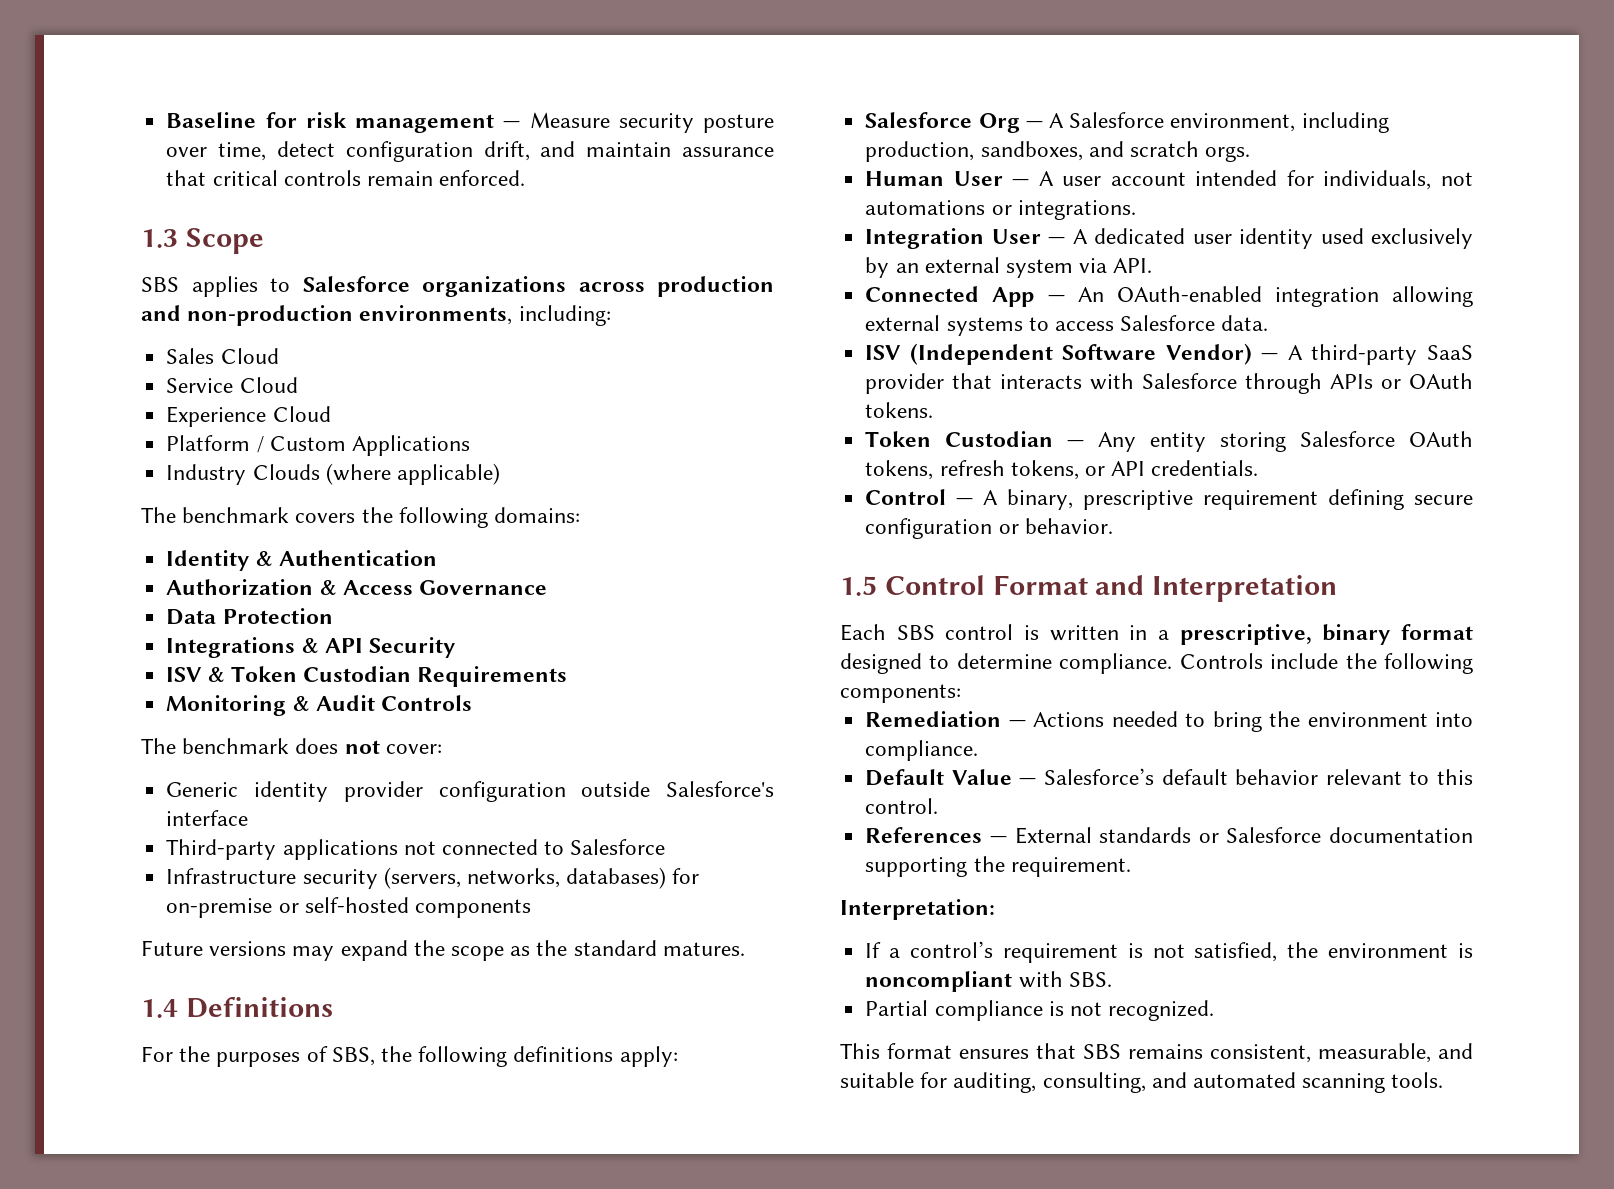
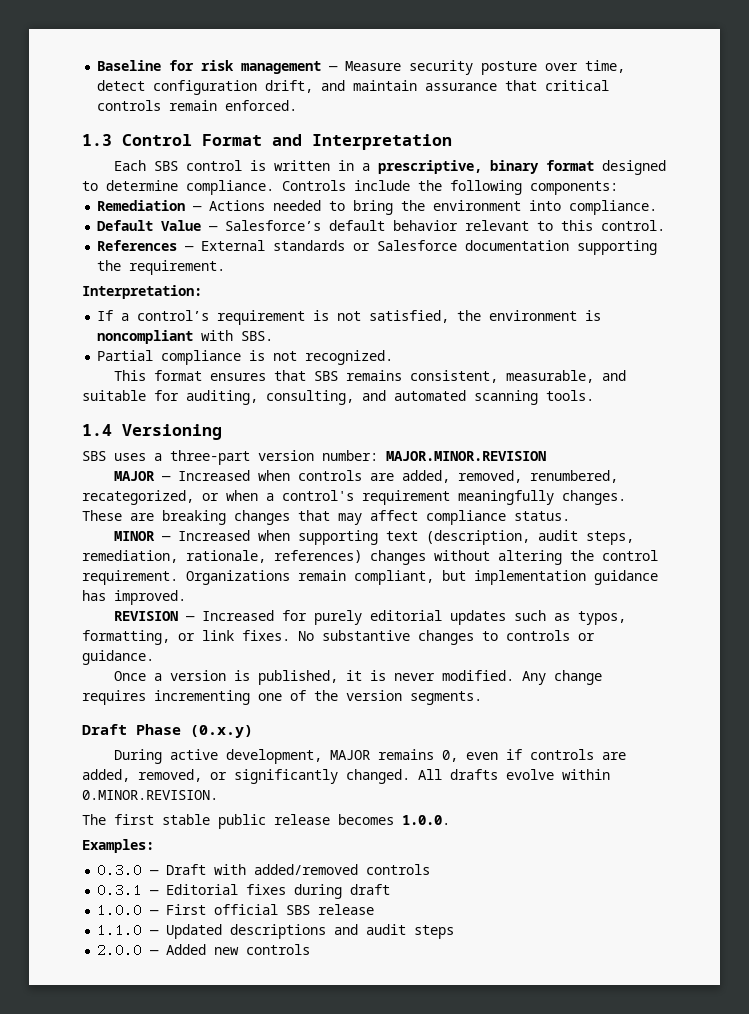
[185,228,264,254] [141,276,774,297] [141,305,611,326] [166,348,279,364] [166,377,298,393] [166,406,331,427] [166,435,470,456] [166,463,500,485] [141,507,581,528] [166,550,437,571] [166,579,547,596] [166,608,333,625] [166,637,455,658] [166,666,568,687] [166,695,472,716] [141,738,442,754] [166,781,774,802] [166,810,249,826] [166,839,666,860] [166,867,700,889] [166,897,531,918] [141,940,745,961] [141,997,333,1018] [141,1046,678,1067] [865,112,1389,133] [865,141,1251,162] [865,170,1473,190] [865,200,1136,220] [865,228,1473,249] [865,257,1153,278] [865,286,1473,307] [865,315,1269,336] [865,343,1473,365] [865,373,1473,394] [865,402,934,418] [865,431,1473,452] [865,460,1259,480] [865,489,1473,510] [865,518,1113,539] [840,576,877,596] Scope // SBS applies to Salesforce organizations across production and non-production environments, including: // Sales Cloud // Service Cloud // Experience Cloud // Platform / Custom Applications // Industry Clouds (where applicable) // The benchmark covers the following domains: // Identity & Authentication // Authorization & Access Governance // Data Protection // Integrations & API Security // ISV & Token Custodian Requirements // Monitoring & Audit Controls // The benchmark does not cover: // Generic identity provider configuration outside Salesforce's interface // Third-party applications not connected to Salesforce // Infrastructure security (servers, networks, databases) for on-premise or self-hosted components // Future versions may expand the scope as the standard matures. // 1.4 Definitions // For the purposes of SBS, the following definitions apply: // Salesforce Org — A Salesforce environment, including production, sandboxes, and scratch orgs. // Human User — A user account intended for individuals, not automations or integrations. // Integration User — A dedicated user identity used exclusively by an external system via API. // Connected App — An OAuth-enabled integration allowing external systems to access Salesforce data. // ISV (Independent Software Vendor) — A third-party SaaS provider that interacts with Salesforce through APIs or OAuth tokens. // Token Custodian — Any entity storing Salesforce OAuth tokens, refresh tokens, or API credentials. // Control — A binary, prescriptive requirement defining secure configuration or behavior. // 1.5 -> (112, 140) none
(1444, 1080) none -> [82,424,222,440] [82,450,546,465] [113,470,618,483] [82,490,626,505] [82,510,570,525] [113,530,634,545] [82,550,658,565] [82,570,658,585] [82,590,186,605] [113,610,626,625] [82,630,595,645] [82,650,154,665] [113,670,602,685] [82,690,482,705] [82,724,253,738] [113,749,626,764] [82,769,610,784] [82,790,218,800] [82,814,450,829] [82,839,154,853] [97,863,431,877] [97,883,391,899] [97,903,375,917] [97,923,455,939] [97,943,311,957] // 1.4 Versioning // SBS uses a three-part version number: MAJOR.MINOR.REVISION // MAJOR — Increased when controls are added, removed, renumbered, recategorized, or when a control's requirement meaningfully changes. These are breaking changes that may affect compliance status. // MINOR — Increased when supporting text (description, audit steps, remediation, rationale, references) changes without altering the control requirement. Organizations remain compliant, but implementation guidance has improved. // REVISION — Increased for purely editorial updates such as typos, formatting, or link fixes. No substantive changes to controls or guidance. // Once a version is published, it is never modified. Any change requires incrementing one of the version segments. // Draft Phase (0.x.y) // During active development, MAJOR remains 0, even if controls are added, removed, or significantly changed. All drafts evolve within 0.MINOR.REVISION. // The first stable public release becomes 1.0.0. // Examples: // 0.3.0 — Draft with added/removed controls // 0.3.1 — Editorial fixes during draft // 1.0.0 — First official SBS release // 1.1.0 — Updated descriptions and audit steps // 2.0.0 — Added new controls

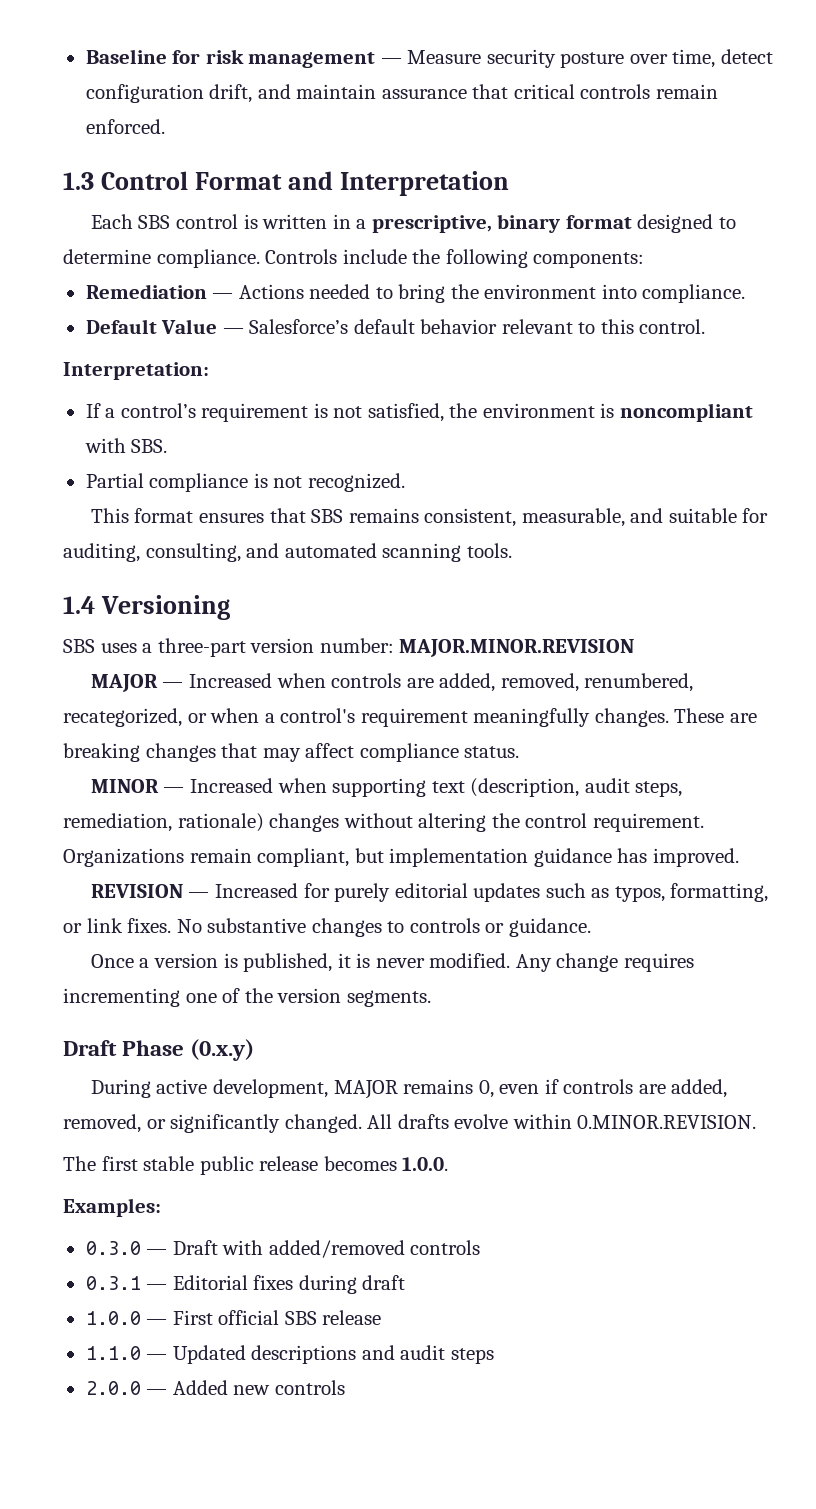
[97,240,658,255] [97,260,226,275] // References — External standards or Salesforce documentation supporting the requirement. -> (706, 326) none
[186,550,362,563] rationale, references) -> [177,813,264,832] rationale)

